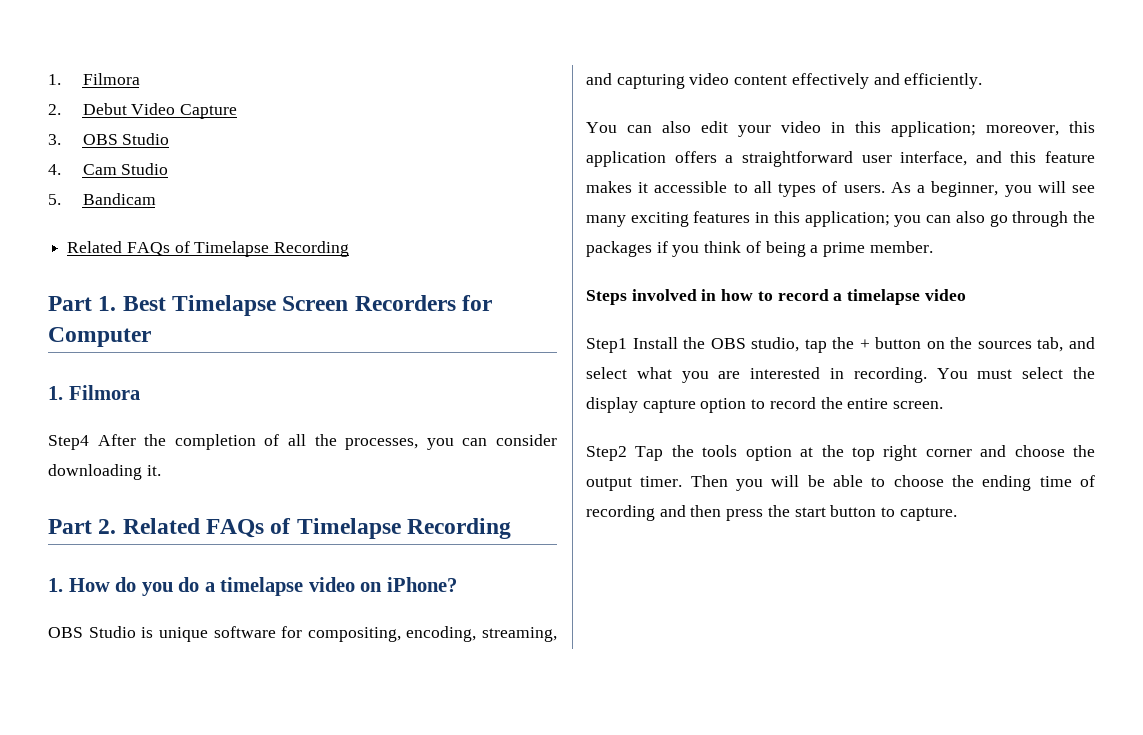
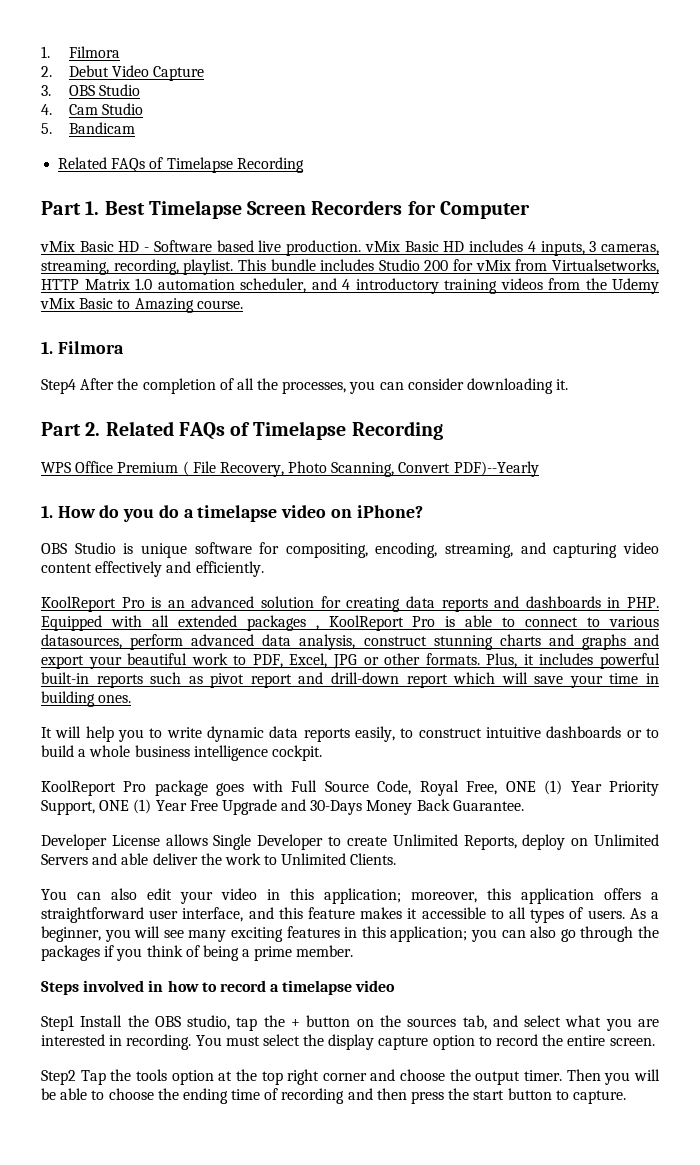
(151, 337) none -> [40,240,660,256] [41,259,659,275] [41,278,659,294] [40,298,243,313] // vMix Basic HD - Software based live production. vMix Basic HD includes 4 inputs, 3 cameras, streaming, recording, playlist. This bundle includes Studio 200 for vMix from Virtualsetworks, HTTP Matrix 1.0 automation scheduler, and 4 introductory training videos from the Udemy vMix Basic to Amazing course.
(512, 528) none -> [41,461,539,477] // WPS Office Premium ( File Recovery, Photo Scanning, Convert PDF)--Yearly
(983, 81) none -> [41,596,660,612] [41,615,659,631] [41,634,660,650] [41,653,660,669] [41,672,659,688] [41,691,132,707] [41,726,659,742] [41,745,322,761] [41,780,659,796] [41,799,524,815] [41,834,659,850] [41,853,397,865] // KoolReport Pro is an advanced solution for creating data reports and dashboards in PHP. Equipped with all extended packages , KoolReport Pro is able to connect to various datasources, perform advanced data analysis, construct stunning charts and graphs and export your beautiful work to PDF, Excel, JPG or other formats. Plus, it includes powerful built-in reports such as pivot report and drill-down report which will save your time in building ones. // It will help you to write dynamic data reports easily, to construct intuitive dashboards or to build a whole business intelligence cockpit. // KoolReport Pro package goes with Full Source Code, Royal Free, ONE (1) Year Priority Support, ONE (1) Year Free Upgrade and 30-Days Money Back Guarantee. // Developer License allows Single Developer to create Unlimited Reports, deploy on Unlimited Servers and able deliver the work to Unlimited Clients.

